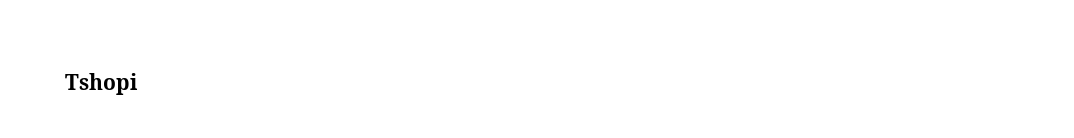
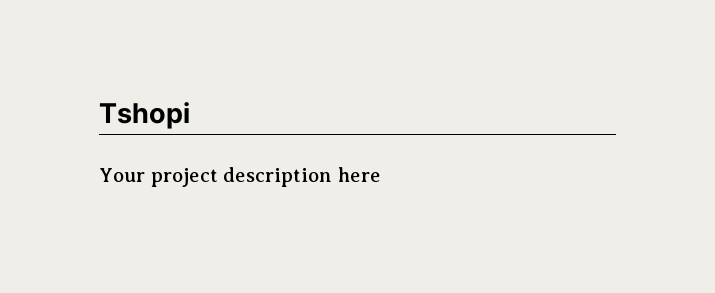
(138, 84) none -> [99,167,381,187] // Your project description here

